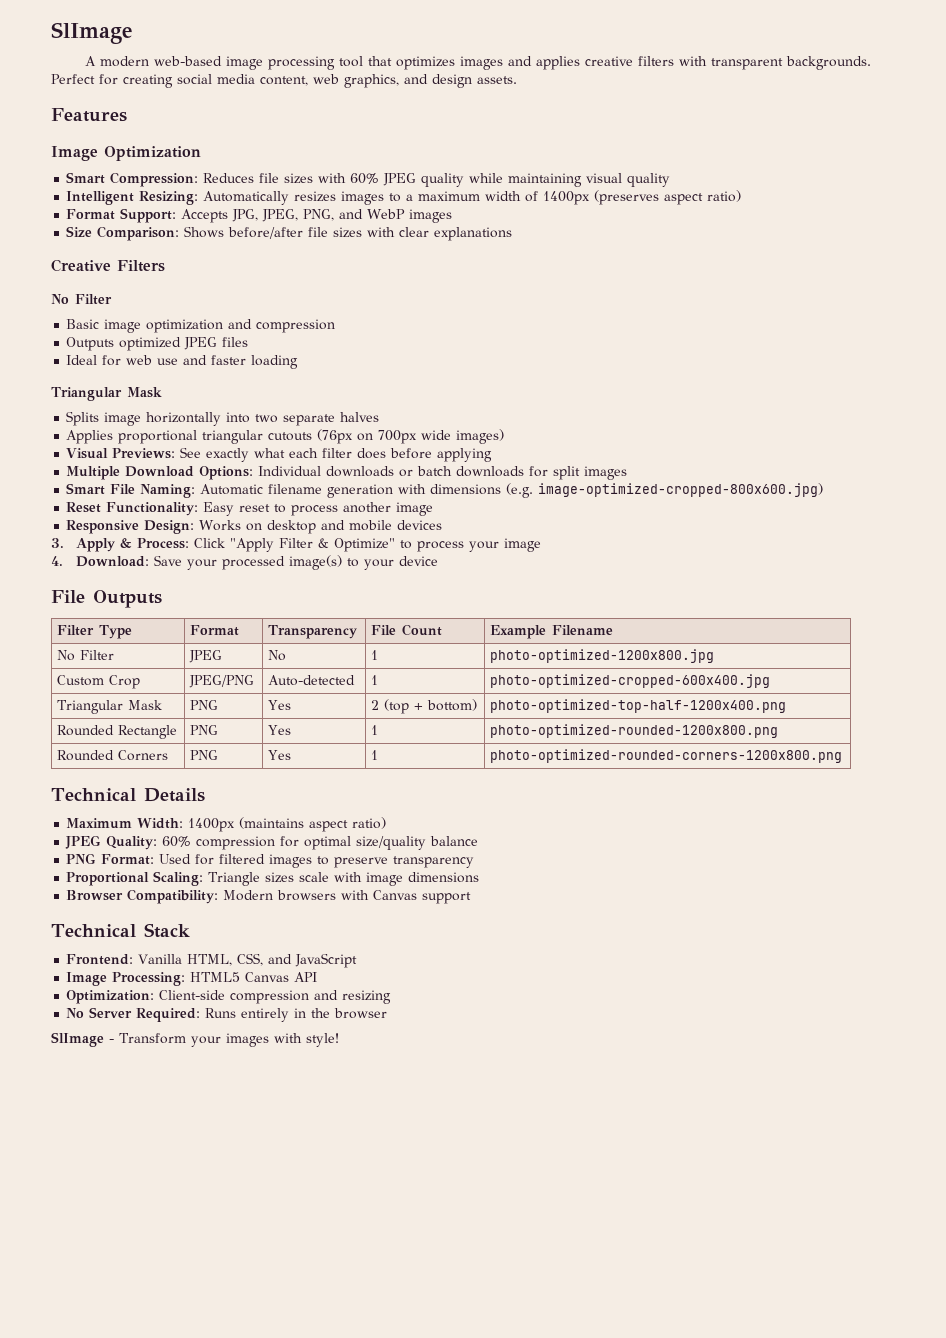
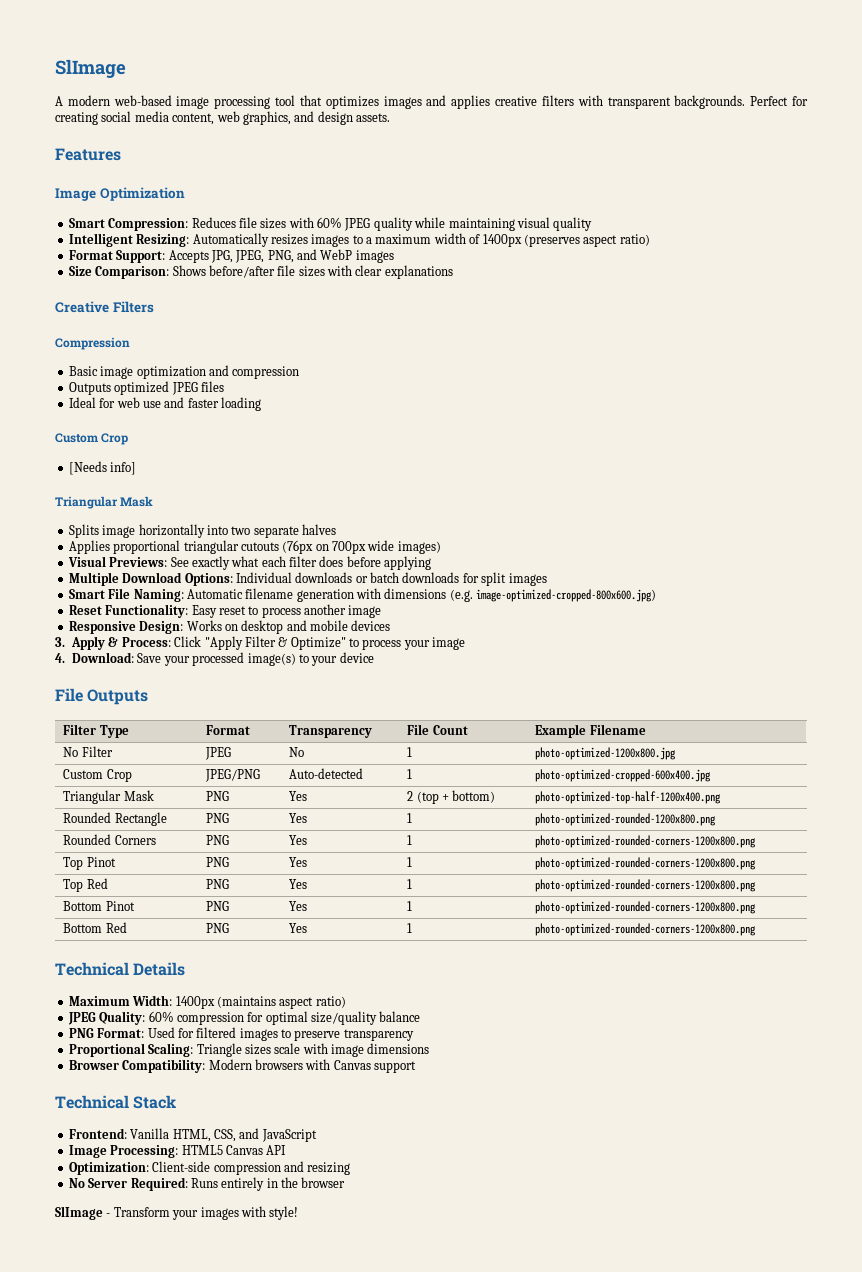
[51,294,112,305] No Filter -> [55,337,130,350] Compression
(299, 362) none -> [55,433,129,445] [68,461,137,475] // Custom Crop // [Needs info]
(843, 756) none -> [63,857,116,870] [206,857,230,867] [289,857,308,867] [407,857,413,867] [535,857,757,870] [63,878,108,892] [206,879,230,889] [289,879,308,889] [407,879,413,889] [535,879,757,892] [63,901,135,911] [206,901,230,911] [289,901,308,911] [407,901,413,911] [535,901,757,914] [63,922,127,933] [206,923,230,933] [289,923,308,933] [407,923,413,933] [535,923,757,936] // Top Pinot | PNG | Yes | 1 | photo-optimized-rounded-corners-1200x800.png // Top Red | PNG | Yes | 1 | photo-optimized-rounded-corners-1200x800.png // Bottom Pinot | PNG | Yes | 1 | photo-optimized-rounded-corners-1200x800.png // Bottom Red | PNG | Yes | 1 | photo-optimized-rounded-corners-1200x800.png

